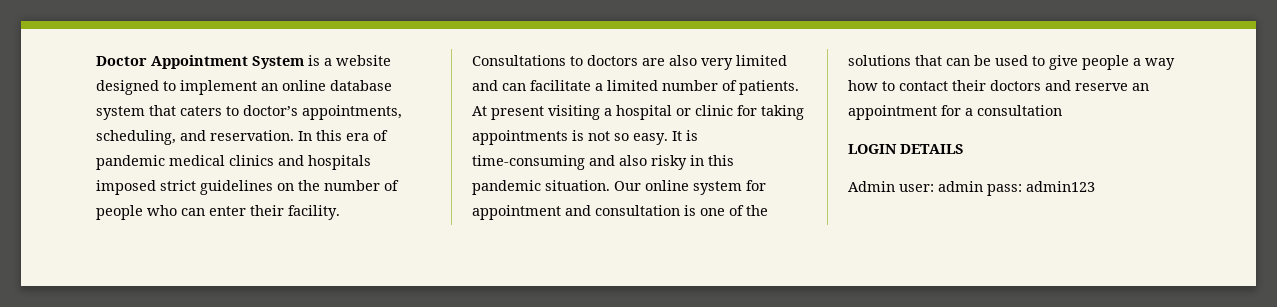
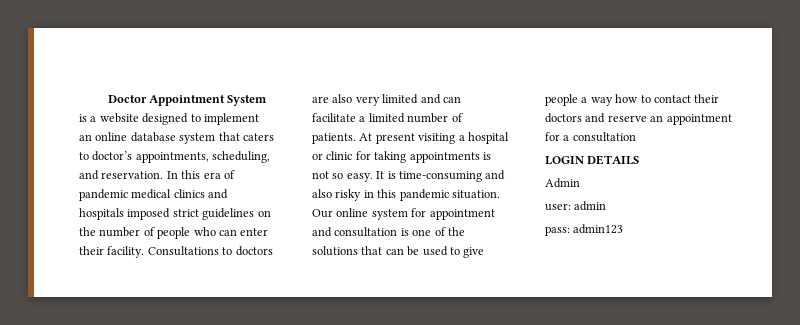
(895, 186) none -> (580, 183) //
(983, 186) none -> (607, 206) //

